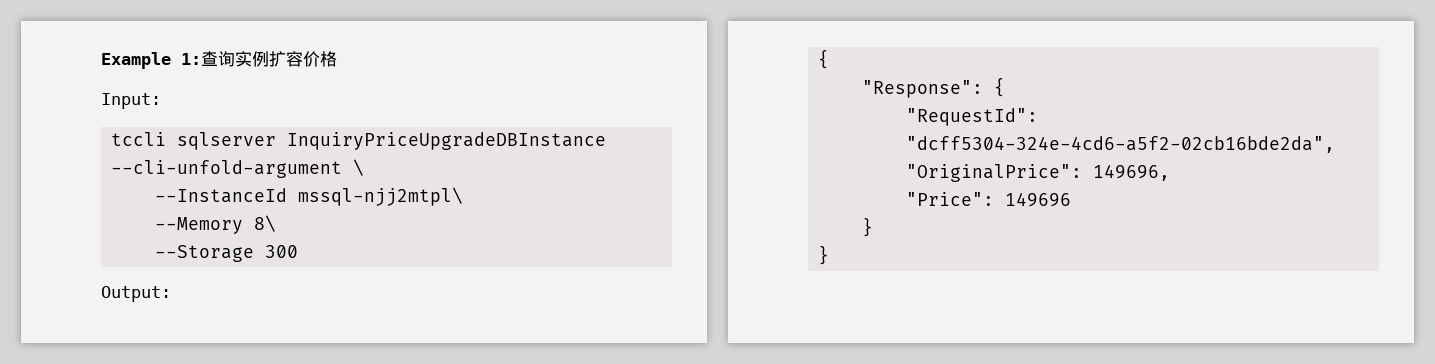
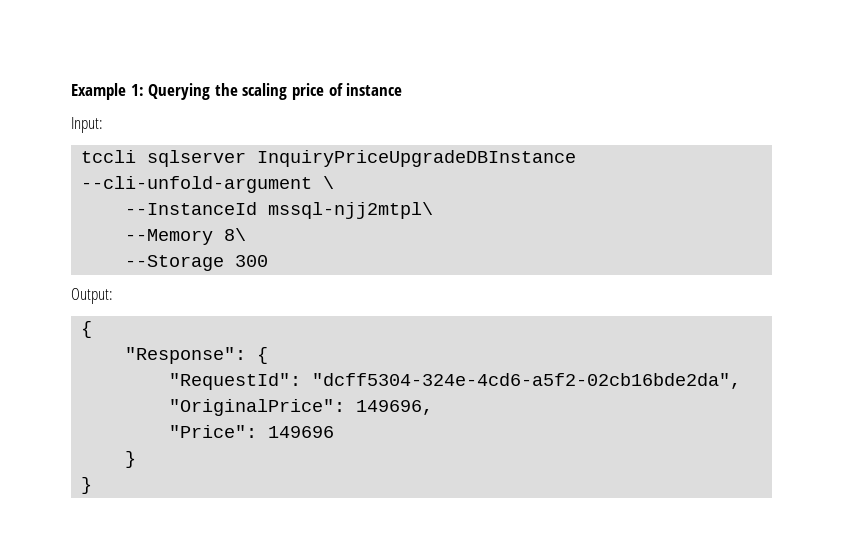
[201,51,337,67] 查询实例扩容价格 -> [148,83,403,100] Querying the scaling price of instance

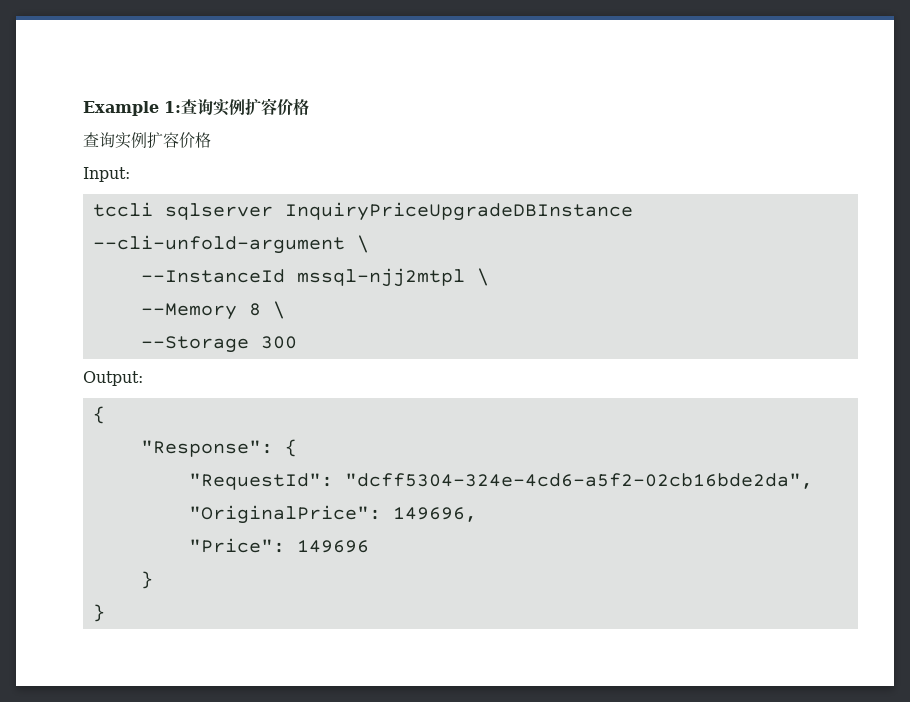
[148,83,403,100] Querying the scaling price of instance -> [181,98,309,116] [83,132,211,149] 查询实例扩容价格 // 查询实例扩容价格
[268,202,434,219] mssql-njj2mtpl\ -> [296,268,489,287] mssql-njj2mtpl \
[224,228,247,241] 8\ -> [248,301,285,319] 8 \

